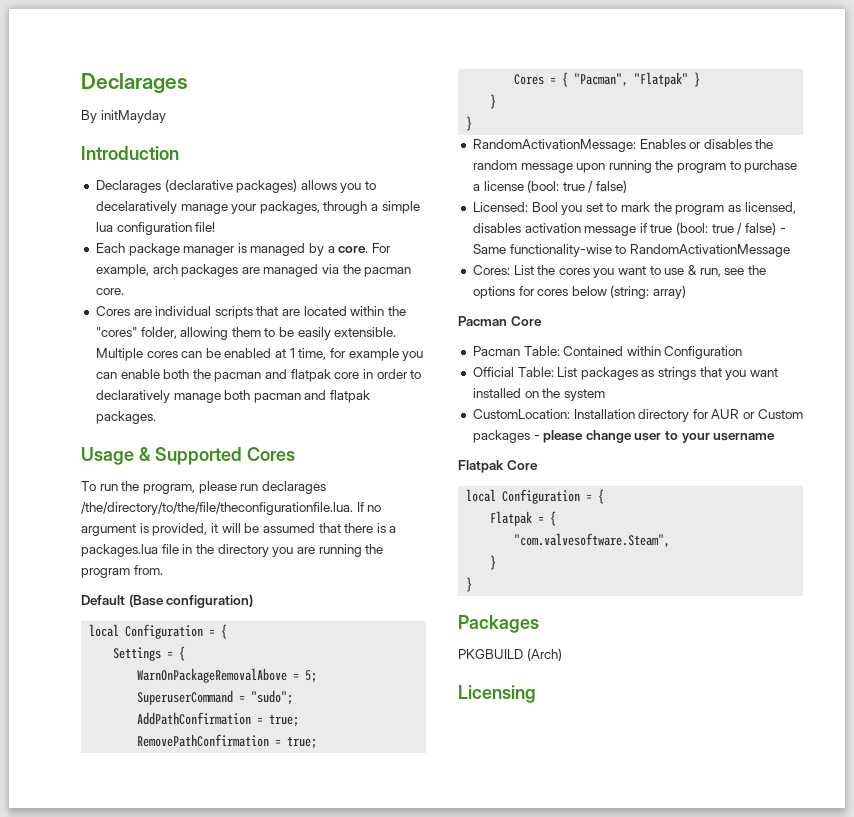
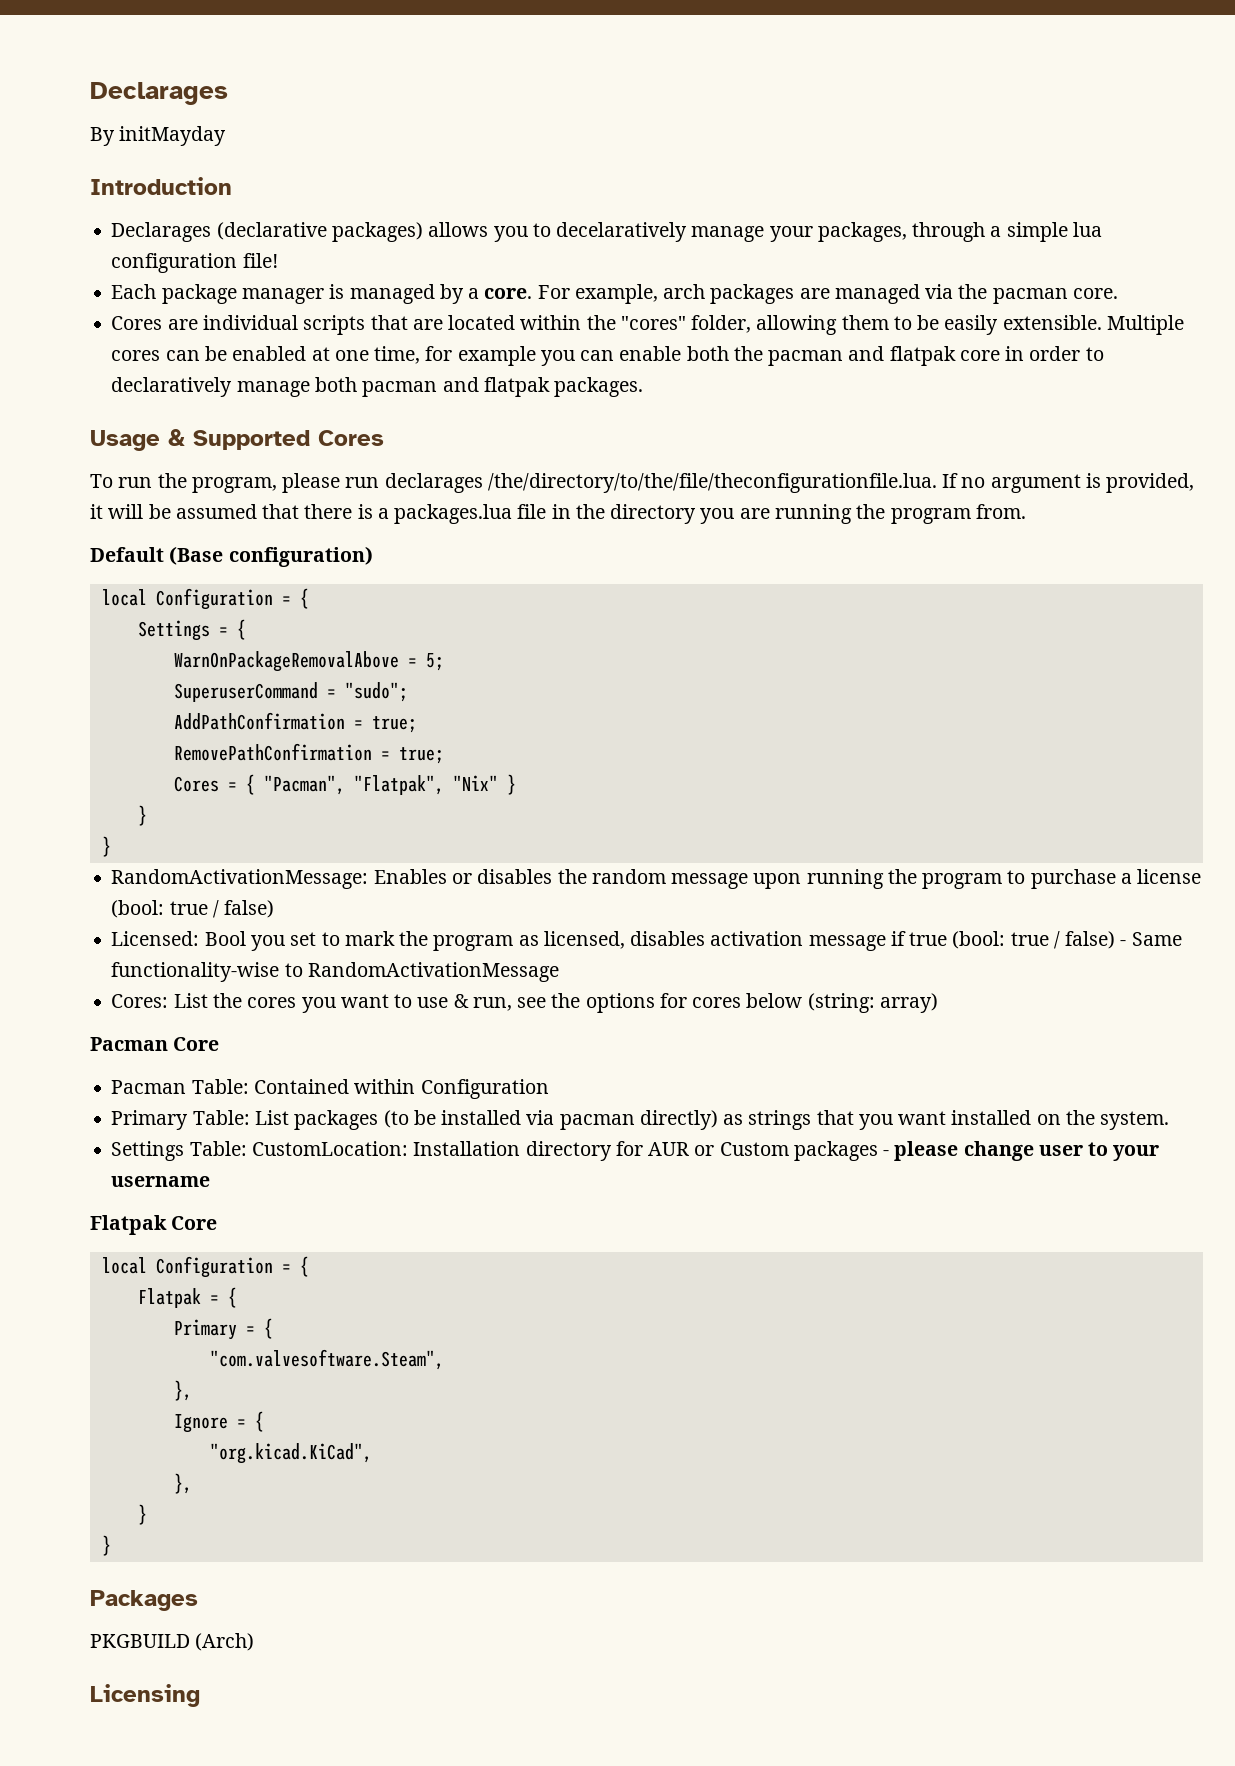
[289,348,295,358] 1 -> [334,350,369,361] one
[634,72,689,87] "Flatpak" -> [353,775,498,795] "Flatpak", "Nix"
[472,367,514,377] Official -> [111,1110,189,1130] Primary
(638, 373) none -> [383,1110,718,1130] (to be installed via pacman directly)
[563,389,605,401] system // -> [1100,1111,1170,1130] [111,1141,247,1161] system. // Settings Table:
[514,533,671,548] "com.valvesoftware.Steam", -> [173,1318,273,1340] [209,1349,444,1370] [173,1380,192,1401] [173,1411,264,1433] [209,1443,372,1464] [173,1473,192,1494] Primary = { // "com.valvesoftware.Steam", // }, // Ignore = { // "org.kicad.KiCad", // },

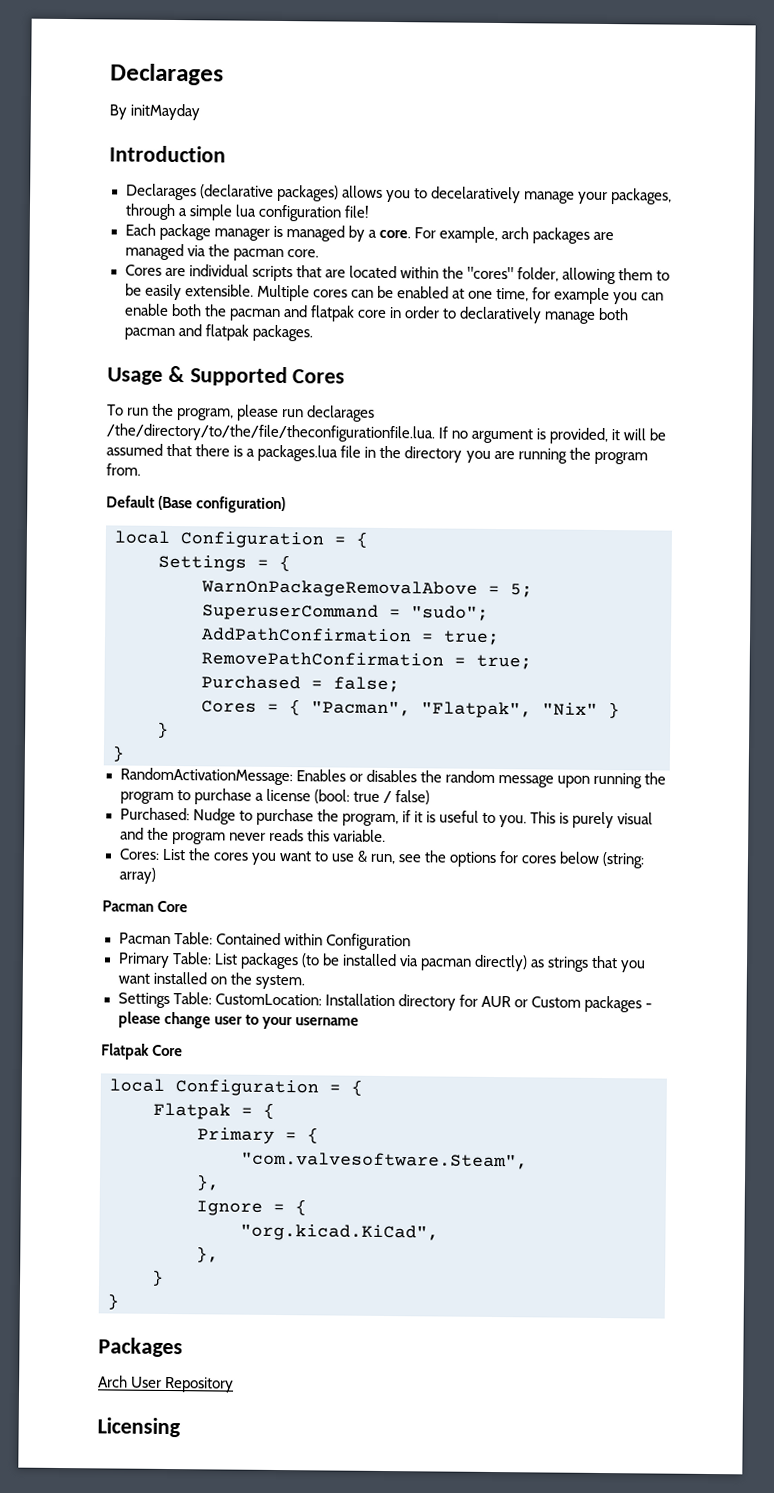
(444, 755) none -> [201,675,400,693] // Purchased = false;
[111,931,1182,951] [111,962,559,982] Licensed: Bool you set to mark the program as licensed, disables activation message if true (bool: true / false) - Same functionality-wise to RandomActivationMessage -> [119,807,654,829] [119,827,386,845] Purchased: Nudge to purchase the program, if it is useful to you. This is purely visual and the program never reads this variable.
[90,1633,255,1651] PKGBUILD (Arch) -> [98,1375,235,1393] Arch User Repository

